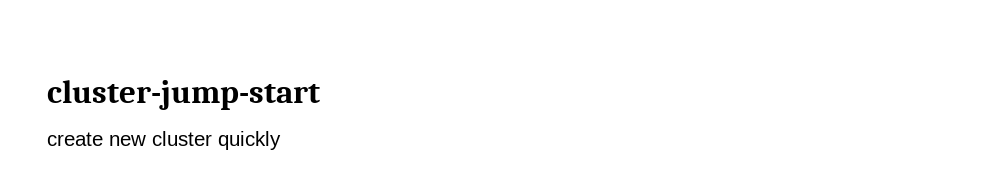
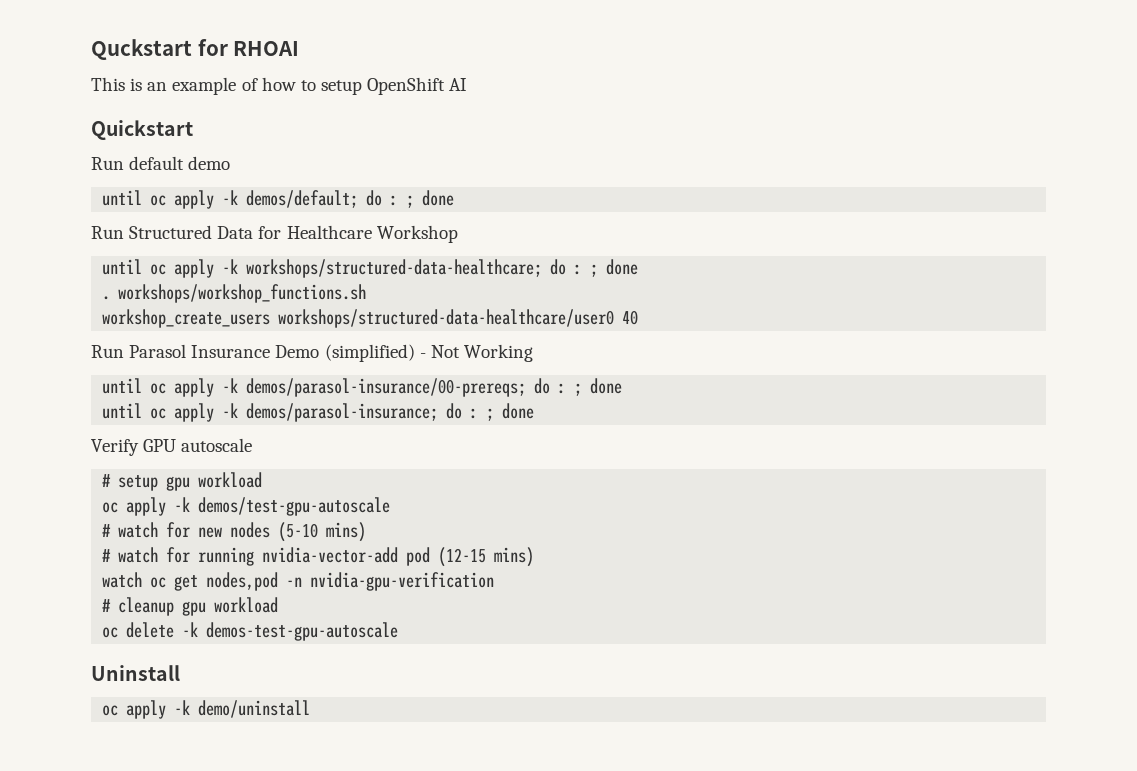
[47,80,320,110] [47,131,281,150] cluster-jump-start // create new cluster quickly -> [91,39,300,60] [91,77,468,95] [91,120,193,140] [91,156,231,170] [102,190,455,209] [91,225,458,243] [102,259,639,278] [102,284,367,303] [102,309,639,328] [91,344,533,362] [102,378,623,397] [102,403,535,422] [91,438,253,456] [102,472,263,491] [102,497,391,516] [102,522,367,542] [102,547,535,567] [102,572,495,591] [102,597,279,616] [102,622,399,641] [91,665,180,681] [102,700,311,719] Quckstart for RHOAI // This is an example of how to setup OpenShift AI // Quickstart // Run default demo // until oc apply -k demos/default; do : ; done // Run Structured Data for Healthcare Workshop // until oc apply -k workshops/structured-data-healthcare; do : ; done // . workshops/workshop_functions.sh // workshop_create_users workshops/structured-data-healthcare/user0 40 // Run Parasol Insurance Demo (simplified) - Not Working // until oc apply -k demos/parasol-insurance/00-prereqs; do : ; done // until oc apply -k demos/parasol-insurance; do : ; done // Verify GPU autoscale // # setup gpu workload // oc apply -k demos/test-gpu-autoscale // # watch for new nodes (5-10 mins) // # watch for running nvidia-vector-add pod (12-15 mins) // watch oc get nodes,pod -n nvidia-gpu-verification // # cleanup gpu workload // oc delete -k demos-test-gpu-autoscale // Uninstall // oc apply -k demo/uninstall

